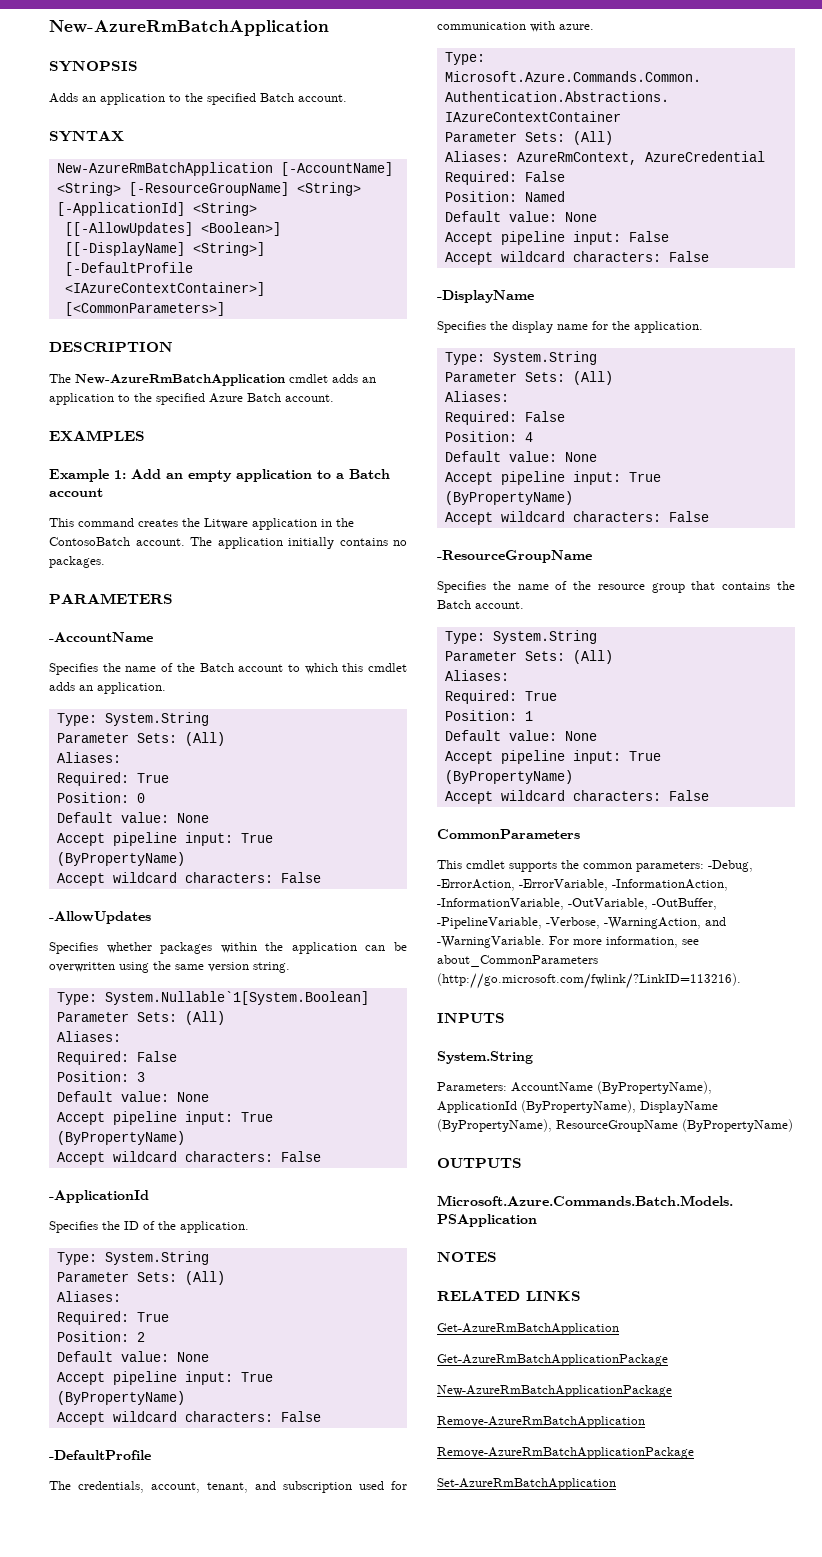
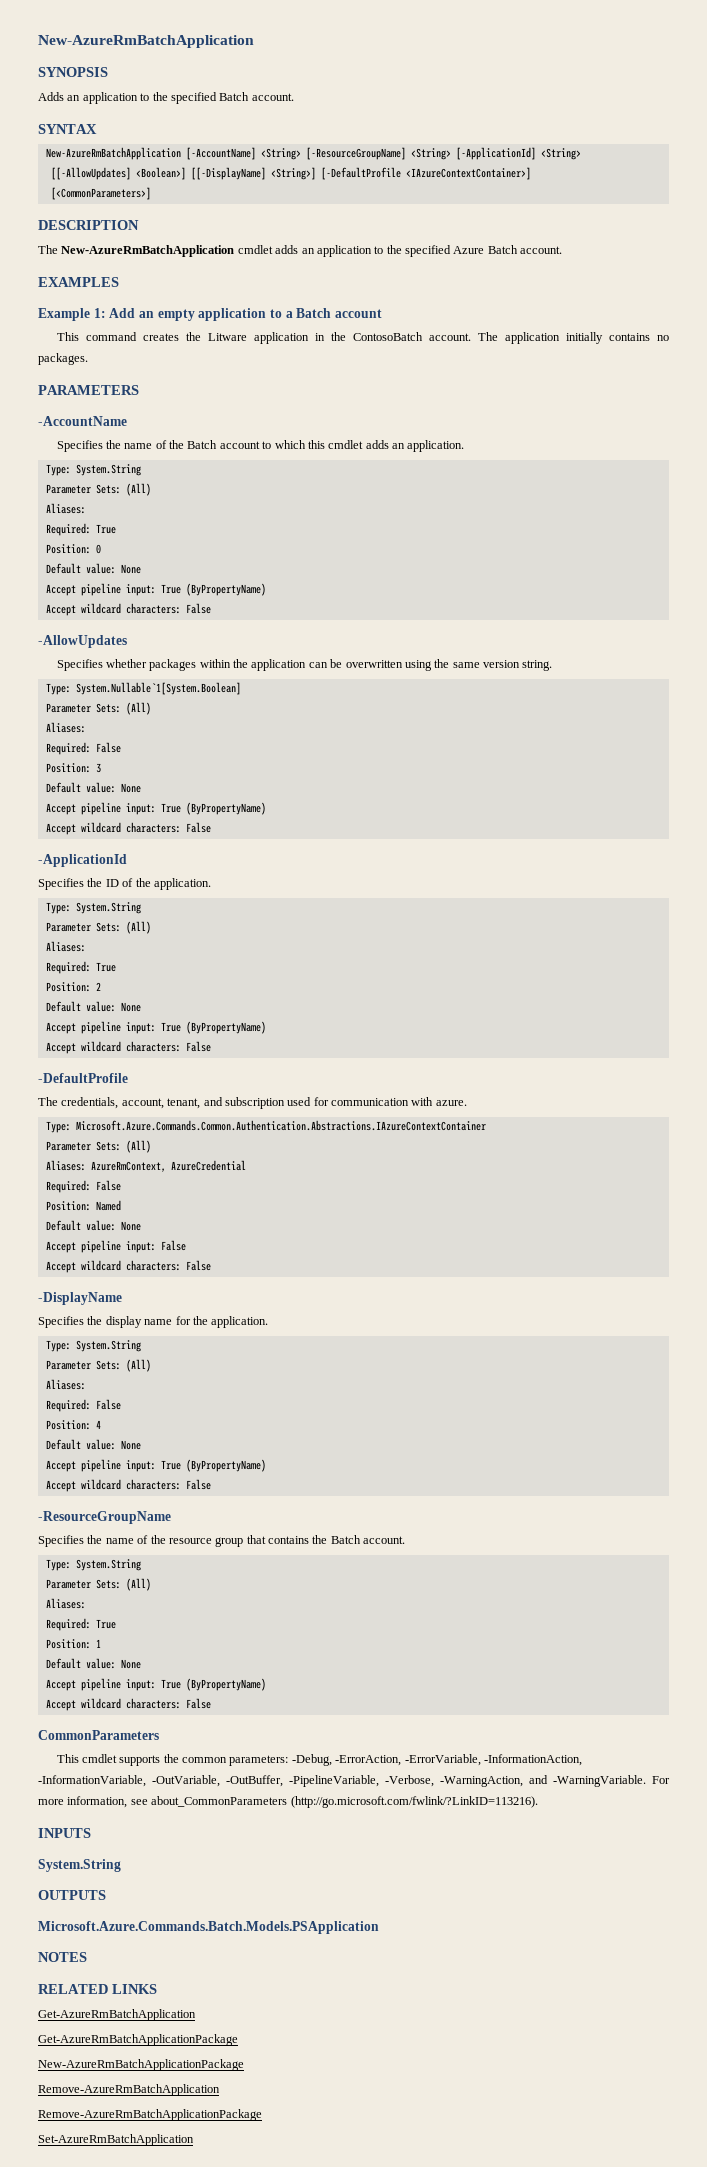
[437,1081,712,1094] [437,1100,718,1113] [437,1119,793,1132] // Parameters: AccountName (ByPropertyName), ApplicationId (ByPropertyName), DisplayName (ByPropertyName), ResourceGroupName (ByPropertyName) -> (121, 1865) none

